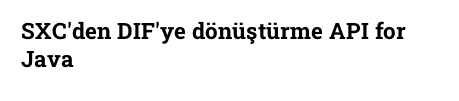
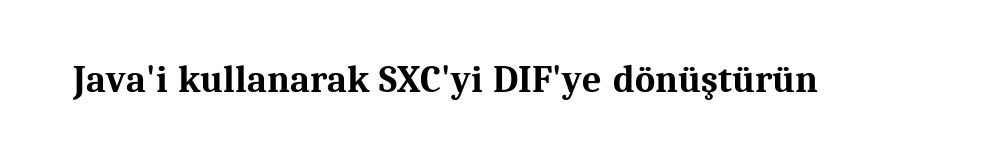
[21,21,407,45] [21,51,74,68] SXC'den DIF'ye dönüştürme API for Java -> [72,64,818,101] Java'i kullanarak SXC'yi DIF'ye dönüştürün

